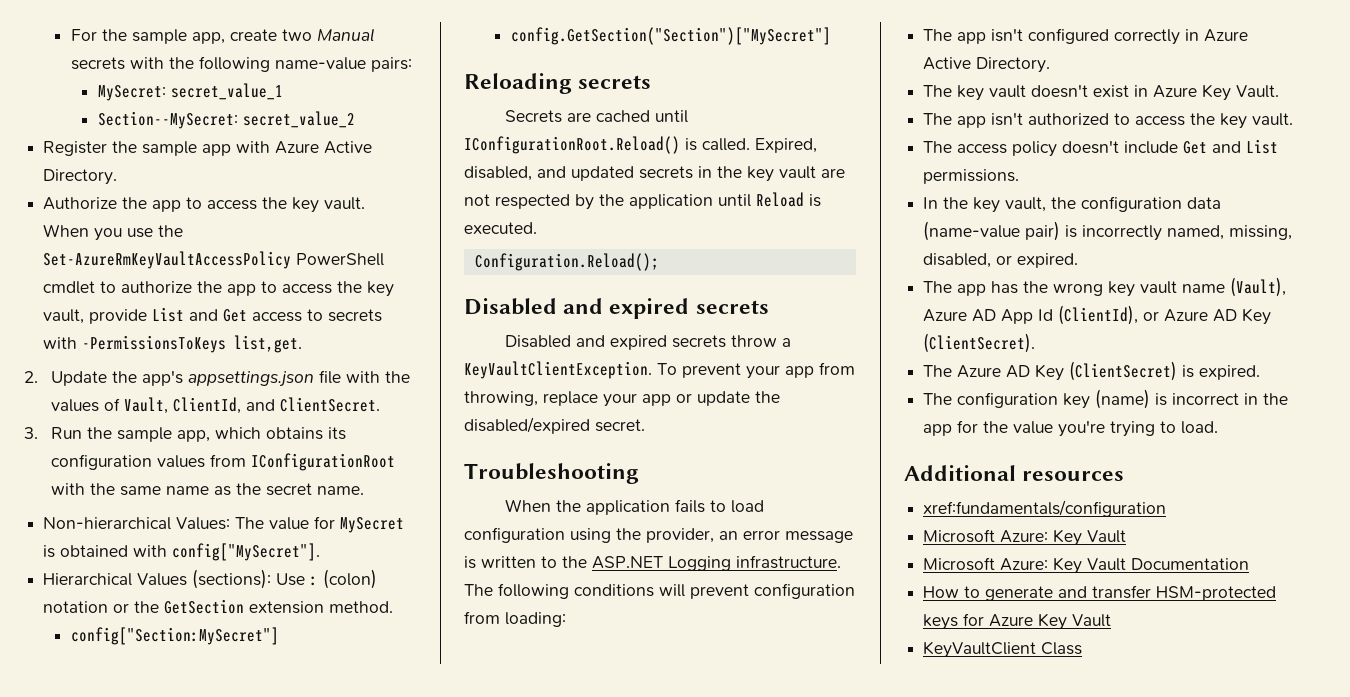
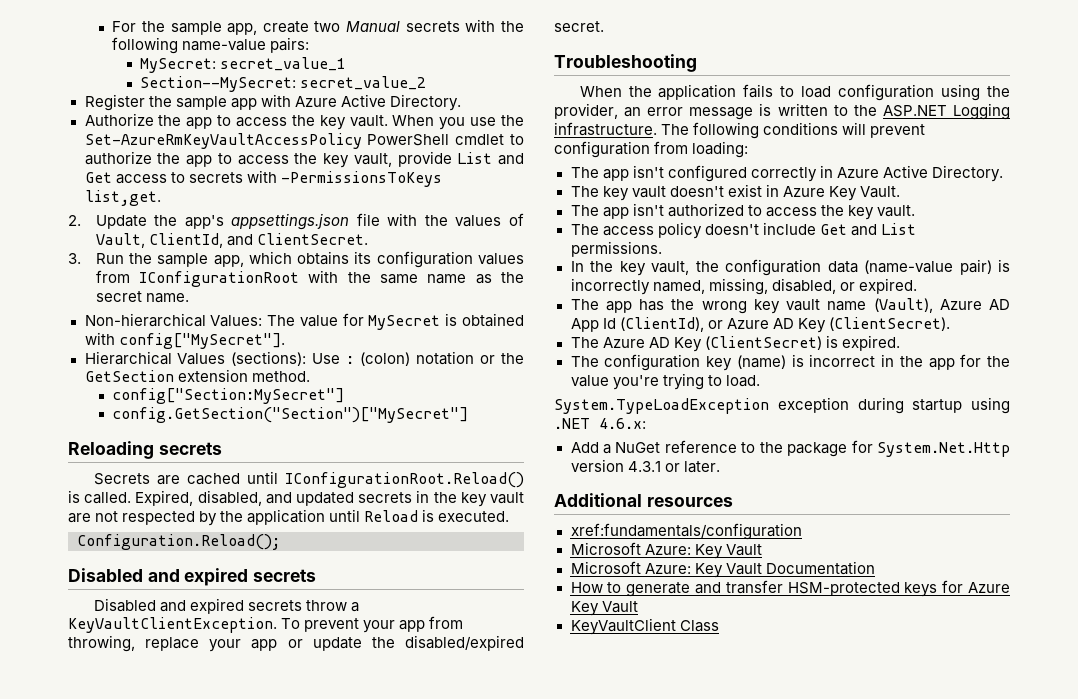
(1219, 427) none -> [554,397,1010,414] [554,418,646,429] [570,440,1010,457] [570,459,720,473] // System.TypeLoadException exception during startup using .NET 4.6.x: // Add a NuGet reference to the package for System.Net.Http version 4.3.1 or later.

